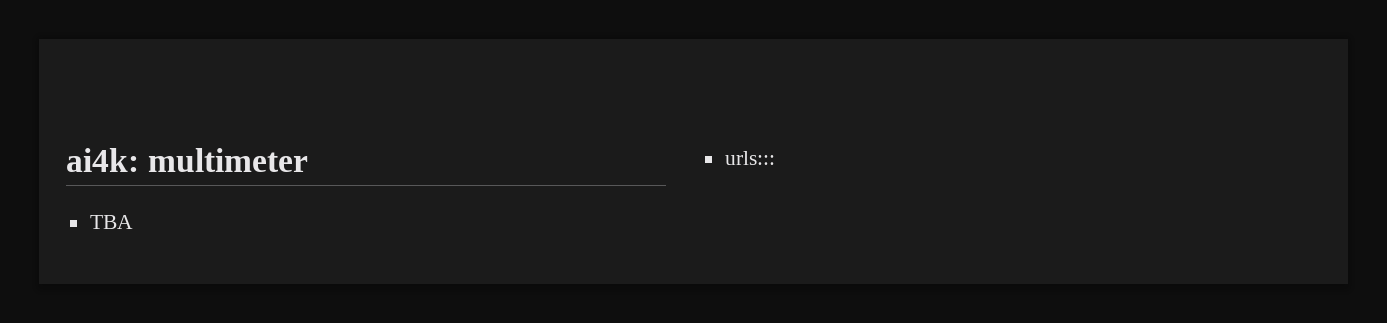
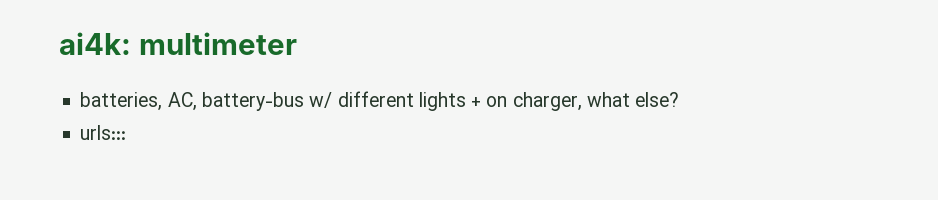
[89,215,133,229] TBA -> [80,91,680,111] batteries, AC, battery-bus w/ different lights + on charger, what else?

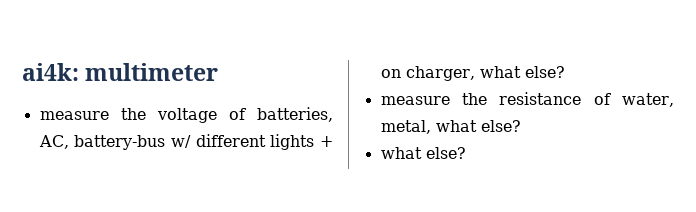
(297, 43) none -> [39,108,246,123] measure the voltage of
[80,125,127,140] urls::: -> [380,92,675,107] [380,120,521,134] [380,147,466,159] measure the resistance of water, metal, what else? // what else?

